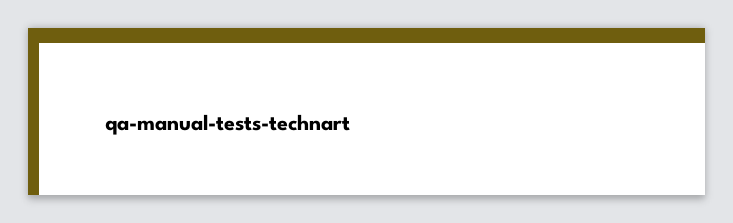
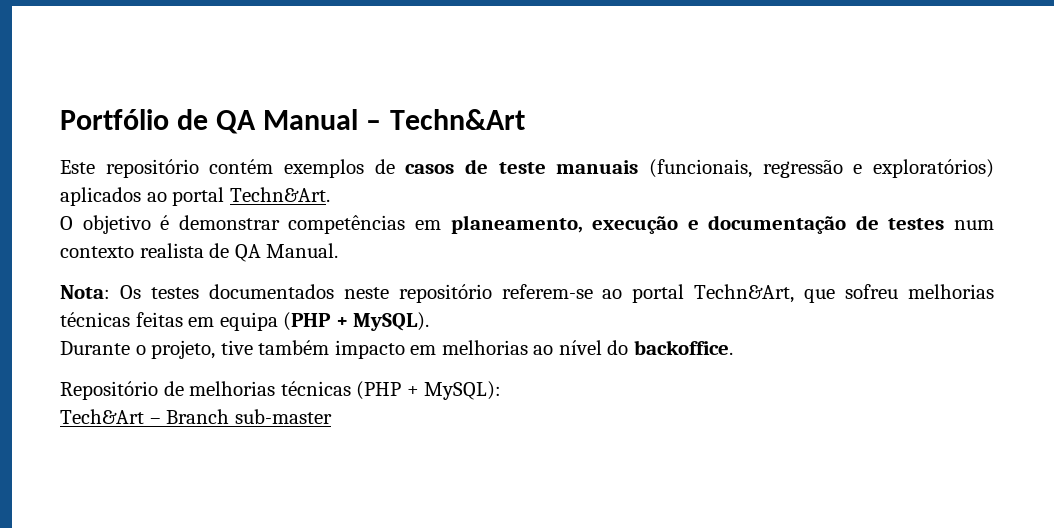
[105,114,350,135] qa-manual-tests-technart -> [60,109,525,134] [60,159,994,178] [60,187,330,206] [60,215,995,234] [60,243,339,262] [60,284,994,303] [60,312,430,331] [60,340,733,359] [60,381,502,400] [60,409,332,424] Portfólio de QA Manual – Techn&Art // Este repositório contém exemplos de casos de teste manuais (funcionais, regressão e exploratórios) aplicados ao portal Techn&Art. // O objetivo é demonstrar competências em planeamento, execução e documentação de testes num contexto realista de QA Manual. // Nota: Os testes documentados neste repositório referem-se ao portal Techn&Art, que sofreu melhorias técnicas feitas em equipa (PHP + MySQL). // Durante o projeto, tive também impacto em melhorias ao nível do backoffice. // Repositório de melhorias técnicas (PHP + MySQL): // Tech&Art – Branch sub-master

